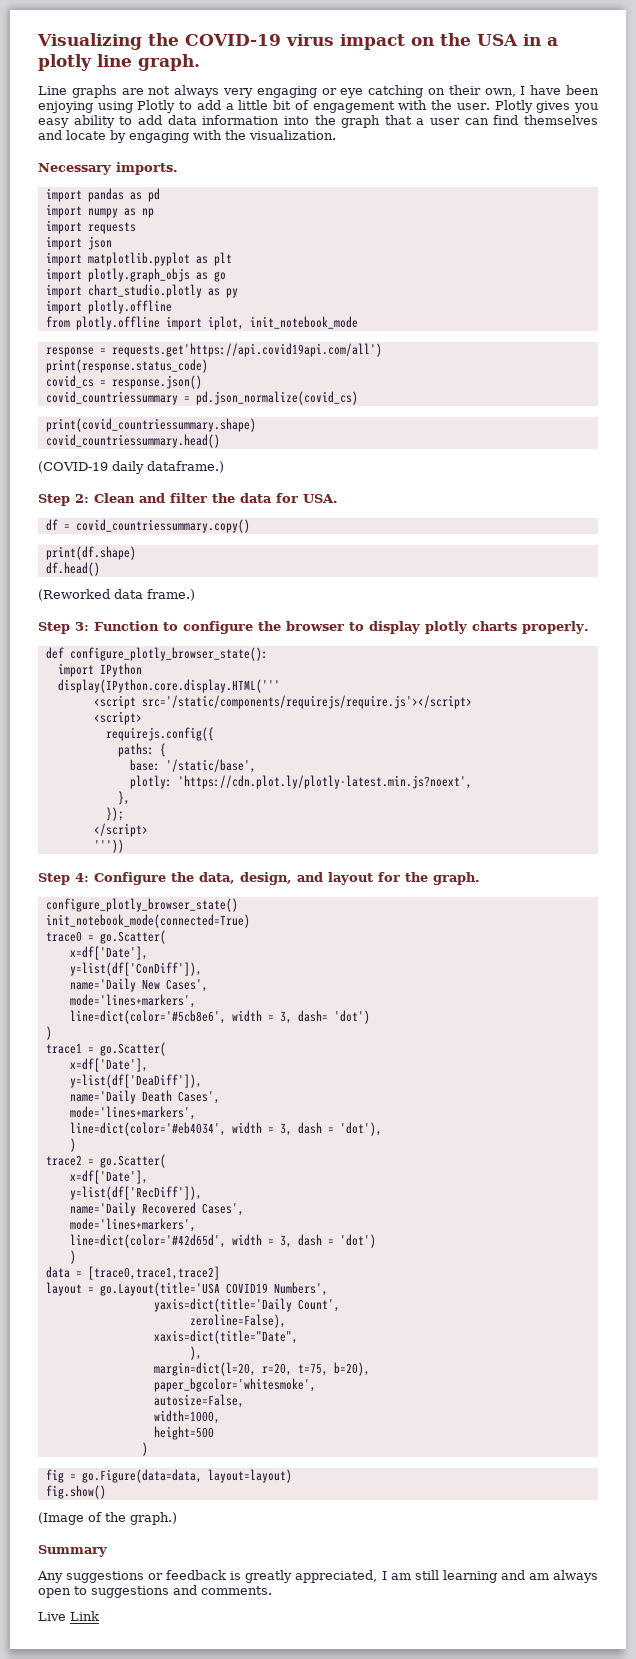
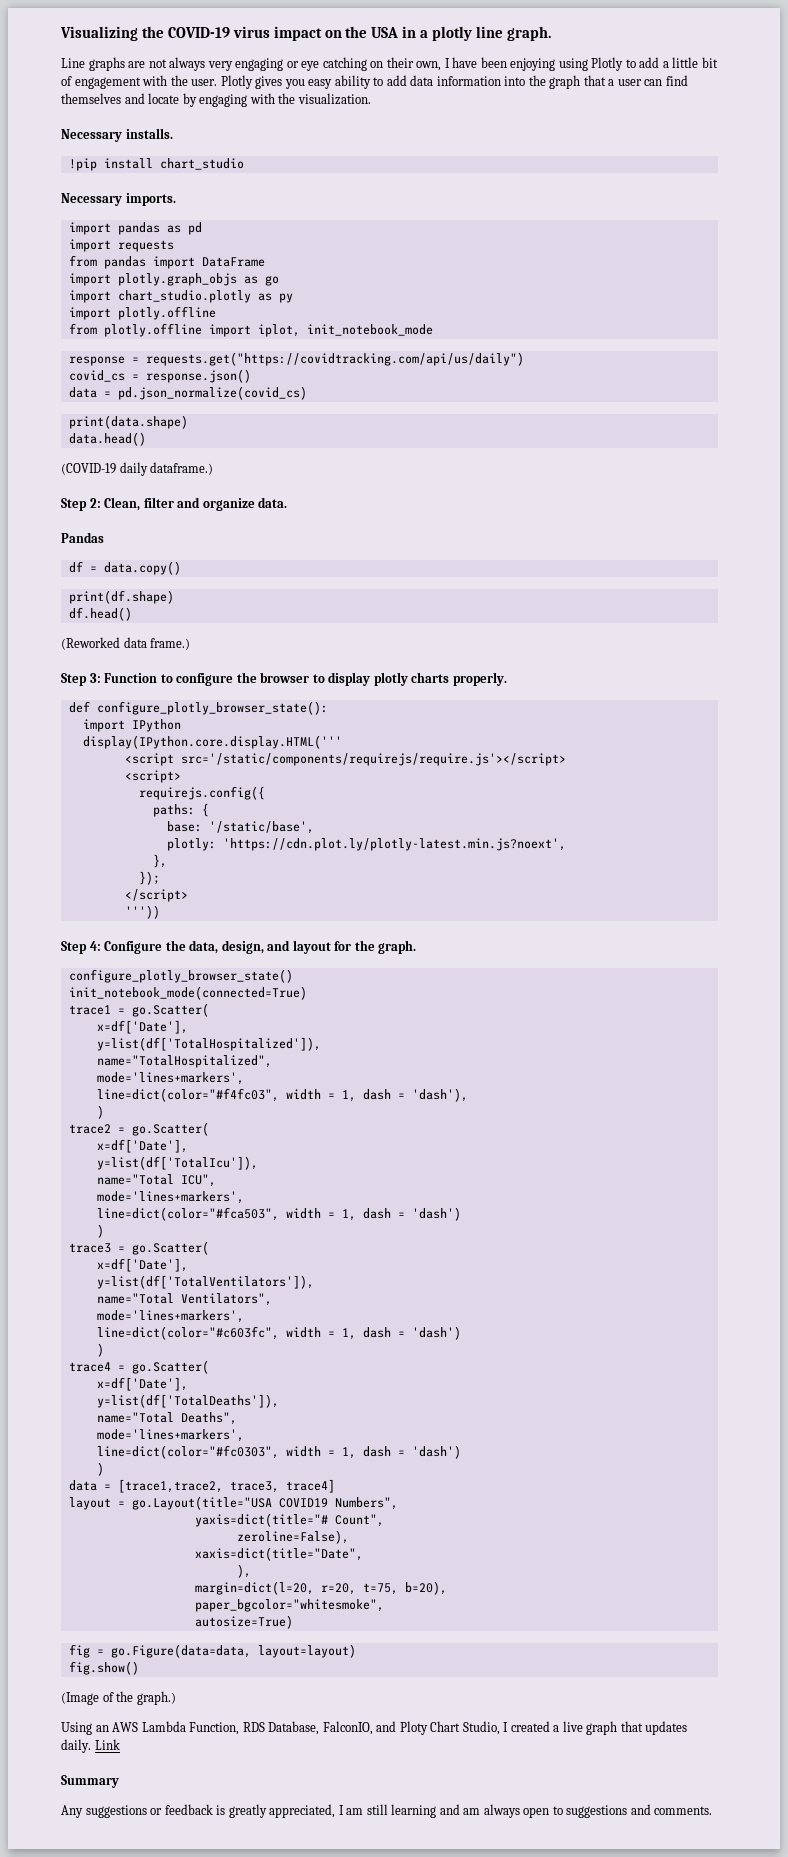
(336, 135) none -> [61,128,173,142] [68,158,244,171] // Necessary installs. // !pip install chart_studio
[87,208,154,218] [45,220,136,234] [45,236,112,250] [45,252,232,266] numpy as np // import requests // import json // import matplotlib.pyplot as plt -> [117,240,174,252] [68,255,265,269] requests // from pandas import DataFrame
[111,343,382,357] [45,359,208,373] requests.get'https://api.covid19api.com/all') // print(response.status_code) -> [145,352,524,366] requests.get("https://covidtracking.com/api/us/daily")
[45,391,178,405] covid_countriessummary -> [68,387,97,398] data
[45,418,256,432] [45,434,220,448] print(covid_countriessummary.shape) // covid_countriessummary.head() -> [68,415,188,429] [68,432,146,446] print(data.shape) // data.head()
[94,493,338,503] Clean and filter the data for USA. -> [104,497,288,511] [61,532,104,543] Clean, filter and organize data. // Pandas
[75,519,250,533] covid_countriessummary.copy() -> [103,561,181,575] data.copy()
[45,930,166,944] [69,946,148,960] [69,962,202,976] [69,978,208,992] [69,994,196,1008] [69,1010,370,1024] [45,1026,52,1040] // trace0 = go.Scatter( // x=df['Date'], // y=list(df['ConDiff']), // name='Daily New Cases', // mode='lines+markers', // line=dict(color='#5cb8e6', width = 3, dash= 'dot') // ) -> (307, 993) none
[69,1074,202,1088] [69,1090,220,1104] [69,1106,196,1120] [69,1122,382,1136] y=list(df['DeaDiff']), // name='Daily Death Cases', // mode='lines+markers', // line=dict(color='#eb4034', width = 3, dash = 'dot'), -> [96,1037,321,1051] [96,1055,272,1068] [96,1072,244,1085] [96,1088,468,1102] y=list(df['TotalHospitalized']), // name="TotalHospitalized", // mode='lines+markers', // line=dict(color="#f4fc03", width = 1, dash = 'dash'),
[69,1186,202,1200] [69,1202,244,1216] [69,1218,196,1232] [69,1234,376,1248] y=list(df['RecDiff']), // name='Daily Recovered Cases', // mode='lines+markers', // line=dict(color='#42d65d', width = 3, dash = 'dot') -> [96,1156,258,1170] [96,1174,216,1187] [96,1191,244,1204] [96,1207,461,1221] [96,1224,104,1238] [68,1241,209,1255] [96,1258,188,1272] [96,1275,314,1289] [96,1293,272,1306] [96,1310,244,1323] [96,1326,461,1340] [96,1343,104,1357] [68,1360,209,1374] [96,1377,188,1391] [96,1394,279,1408] [96,1412,237,1425] [96,1429,244,1442] [96,1445,461,1459] y=list(df['TotalIcu']), // name="Total ICU", // mode='lines+markers', // line=dict(color="#fca503", width = 1, dash = 'dash') // ) // trace3 = go.Scatter( // x=df['Date'], // y=list(df['TotalVentilators']), // name="Total Ventilators", // mode='lines+markers', // line=dict(color="#c603fc", width = 1, dash = 'dash') // ) // trace4 = go.Scatter( // x=df['Date'], // y=list(df['TotalDeaths']), // name="Total Deaths", // mode='lines+markers', // line=dict(color="#fc0303", width = 1, dash = 'dash')
[87,1266,220,1280] [trace0,trace1,trace2] -> [117,1479,335,1493] [trace1,trace2, trace3, trace4]
[99,1282,328,1296] [153,1298,340,1312] go.Layout(title='USA COVID19 Numbers', // yaxis=dict(title='Daily Count', -> [131,1496,398,1510] [194,1513,384,1527] go.Layout(title="USA COVID19 Numbers", // yaxis=dict(title="# Count",
[153,1378,316,1392] [153,1394,244,1408] [153,1410,220,1424] [153,1426,214,1440] [141,1442,148,1456] paper_bgcolor='whitesmoke', // autosize=False, // width=1000, // height=500 // ) -> [194,1599,384,1612] [194,1615,293,1629] paper_bgcolor="whitesmoke", // autosize=True)
(177, 1518) none -> [61,1721,688,1735] [61,1739,120,1753] // Using an AWS Lambda Function, RDS Database, FalconIO, and Ploty Chart Studio, I created a live graph that updates daily. Link
[38,1611,99,1621] // Live Link -> (713, 1810) none

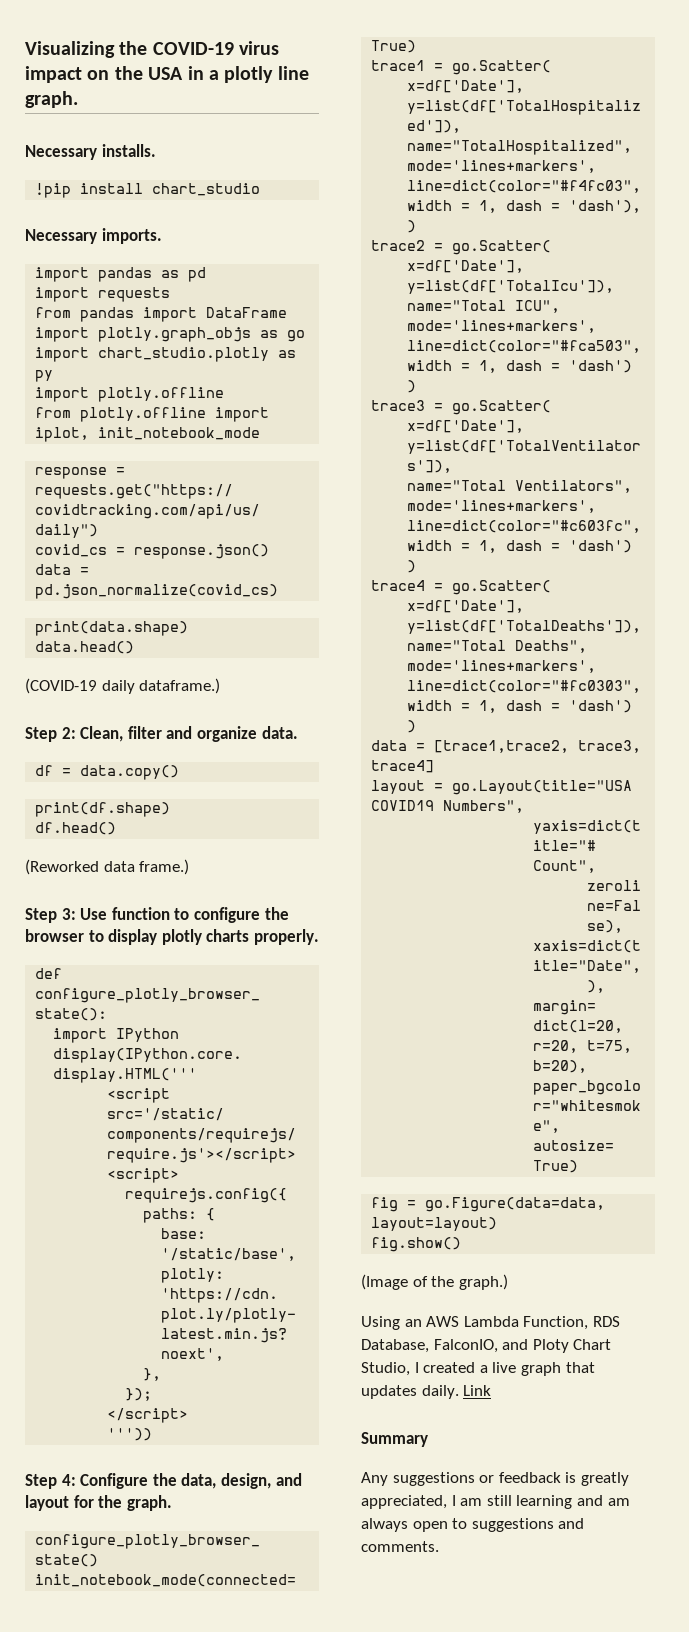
[61,57,718,71] [61,75,688,89] [61,93,371,107] // Line graphs are not always very engaging or eye catching on their own, I have been enjoying using Plotly to add a little bit of engagement with the user. Plotly gives you easy ability to add data information into the graph that a user can find themselves and locate by engaging with the visualization. -> (78, 99) none
[61,532,104,543] // Pandas -> (298, 732) none
[104,673,158,683] Function -> [80,907,170,920] Use function

